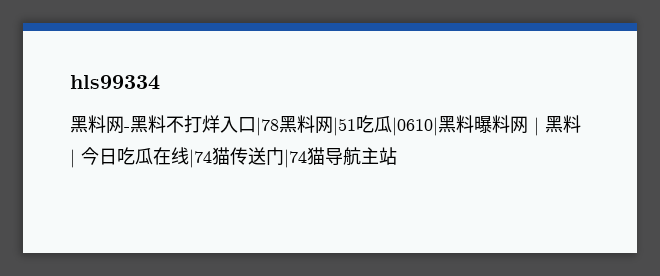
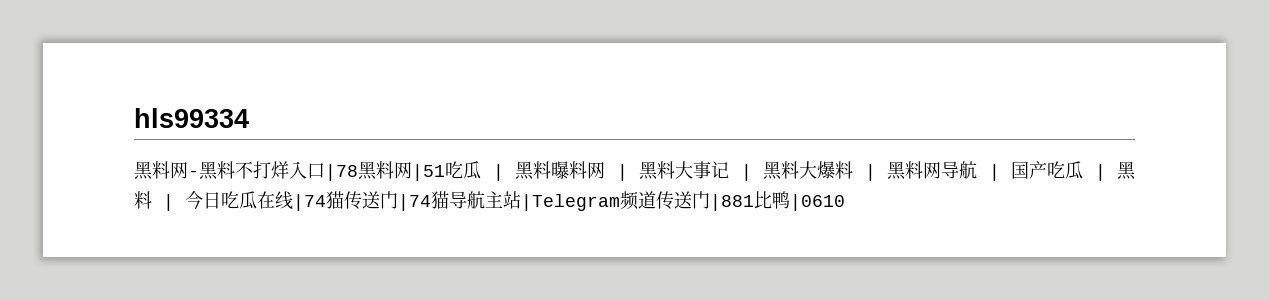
[392,117,438,136] |0610| -> [492,164,504,181] |
(581, 124) none -> [675,161,1136,181] [134,191,152,209] 大事记 | 黑料大爆料 | 黑料网导航 | 国产吃瓜 | 黑料
(397, 156) none -> [521,191,845,211] |Telegram频道传送门|881比鸭|0610

